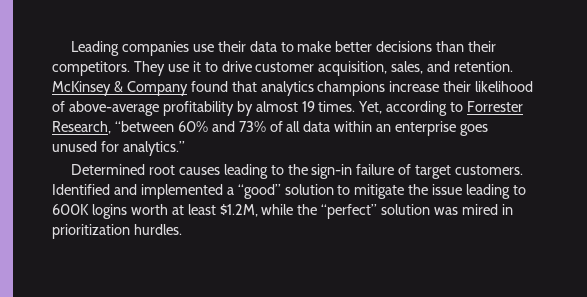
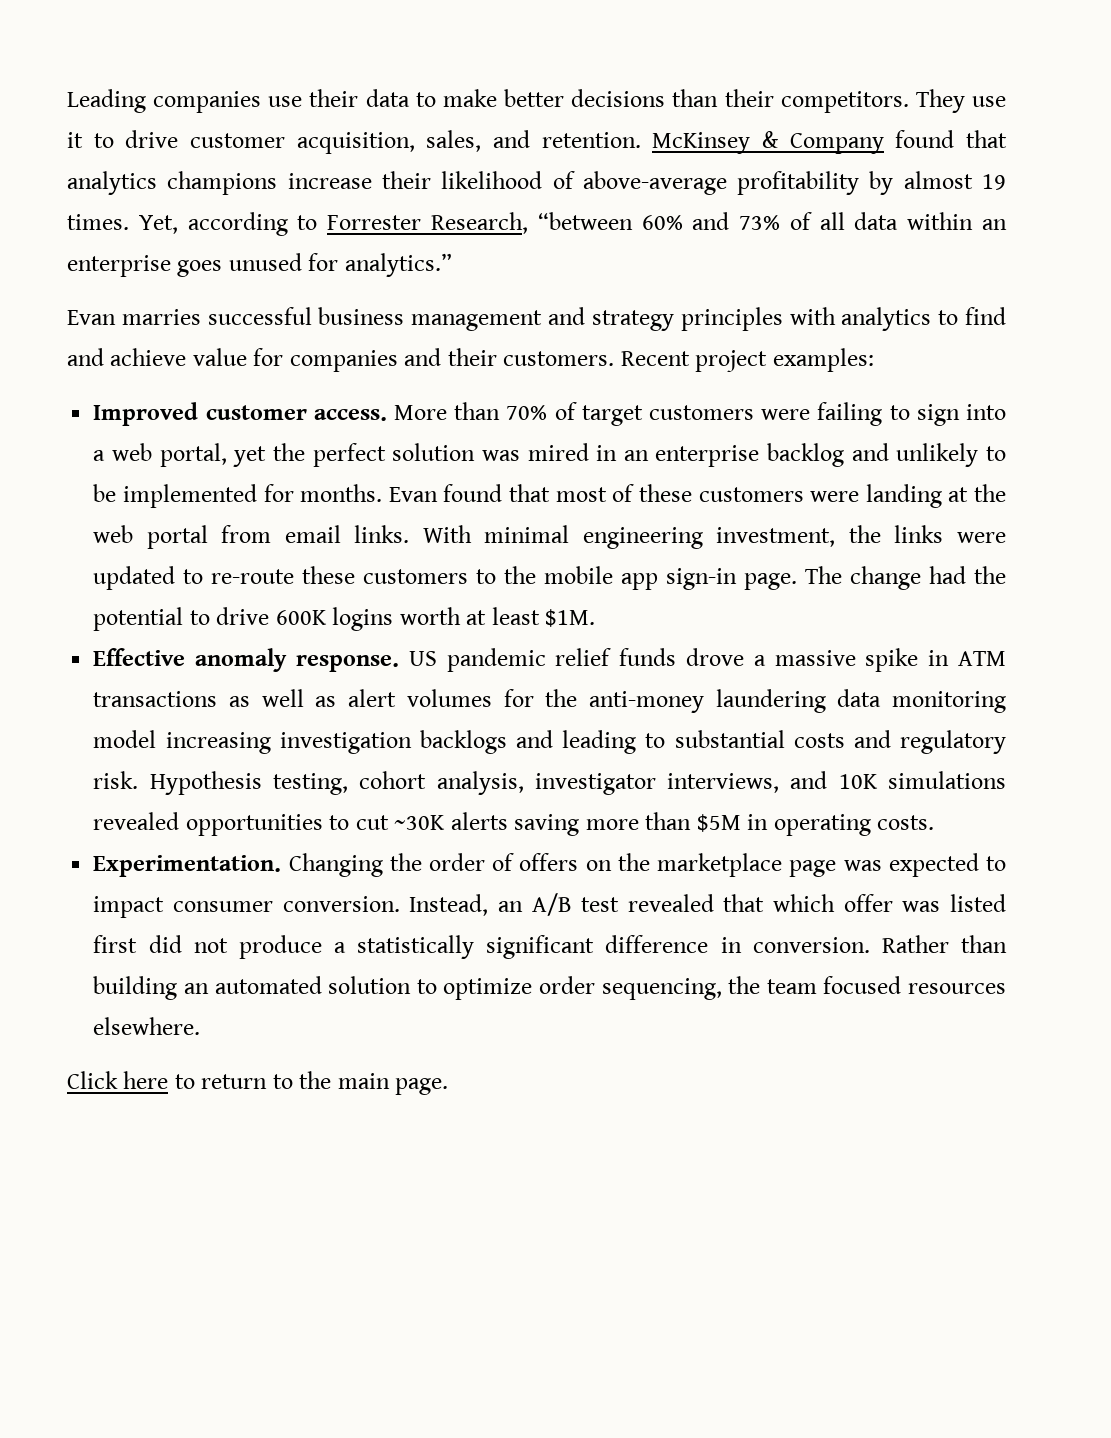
[70,164,524,179] [52,184,527,199] Determined root causes leading to the sign-in failure of target customers. Identified and implemented a “good” solution to mitigate the issue leading to -> [67,307,1007,331] [67,348,874,372] [93,402,1007,426] [93,443,1006,467] [93,484,1007,508] [93,525,1006,549] [93,566,1006,590] [93,607,270,631] Evan marries successful business management and strategy principles with analytics to find and achieve value for companies and their customers. Recent project examples: // Improved customer access. More than 70% of target customers were failing to sign into a web portal, yet the perfect solution was mired in an enterprise backlog and unlikely to be implemented for months. Evan found that most of these customers were landing at the web portal from email links. With minimal engineering investment, the links were updated to re-route these customers to the mobile app sign-in page. The change had the potential to drive
[219,204,513,219] [52,224,182,239] $1.2M, while the “perfect” solution was mired in prioritization hurdles. -> [545,609,596,627] [93,648,1006,672] [93,689,1006,713] [93,730,1006,754] [93,771,1006,795] [93,812,935,836] [93,853,1007,877] [93,893,1006,918] [93,935,1007,959] [93,976,1007,1000] [93,1017,201,1035] [67,1071,449,1095] $1M. // Effective anomaly response. US pandemic relief funds drove a massive spike in ATM transactions as well as alert volumes for the anti-money laundering data monitoring model increasing investigation backlogs and leading to substantial costs and regulatory risk. Hypothesis testing, cohort analysis, investigator interviews, and 10K simulations revealed opportunities to cut ~30K alerts saving more than $5M in operating costs. // Experimentation. Changing the order of offers on the marketplace page was expected to impact consumer conversion. Instead, an A/B test revealed that which offer was listed first did not produce a statistically significant difference in conversion. Rather than building an automated solution to optimize order sequencing, the team focused resources elsewhere. // Click here to return to the main page.

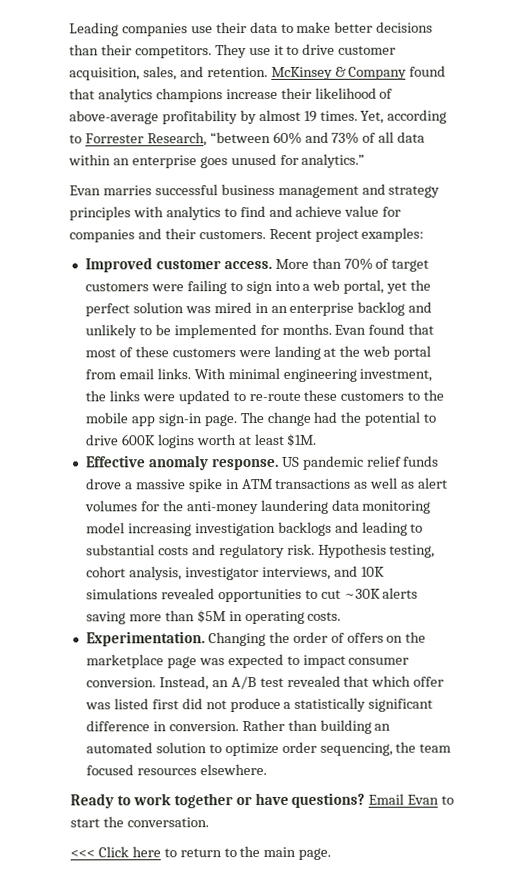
(201, 1026) none -> [70,792,455,809] [70,816,209,828] [70,849,95,858] Ready to work together or have questions? Email Evan to start the conversation. // <<<

